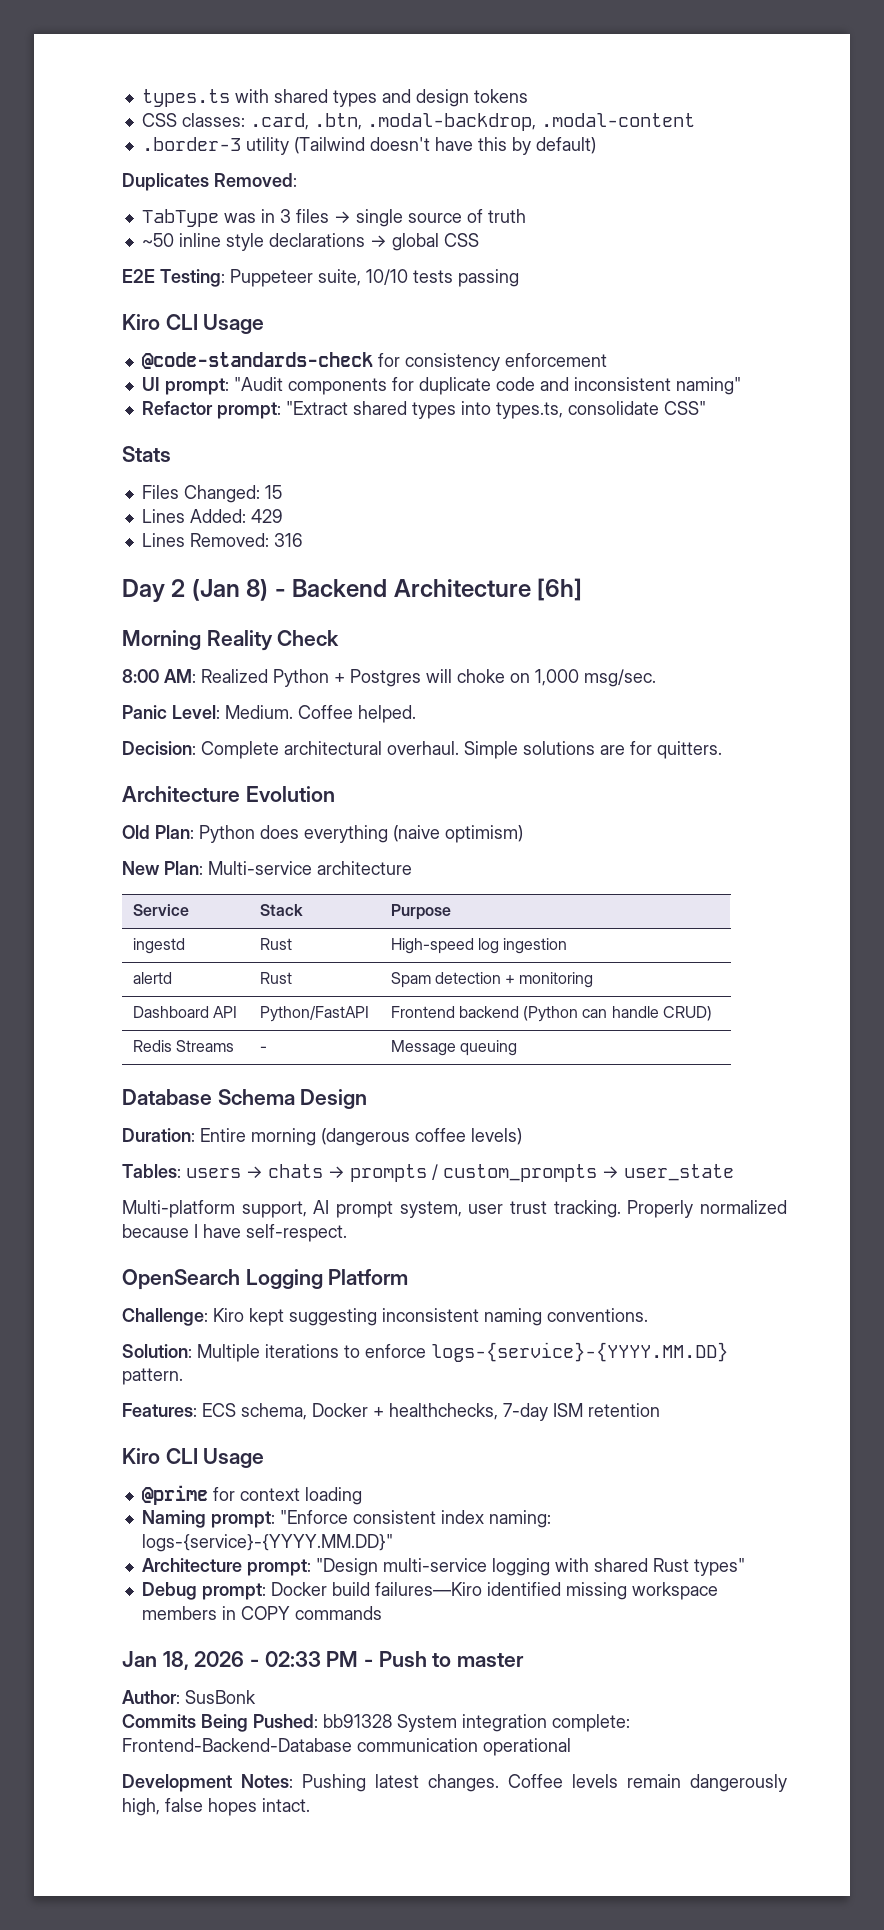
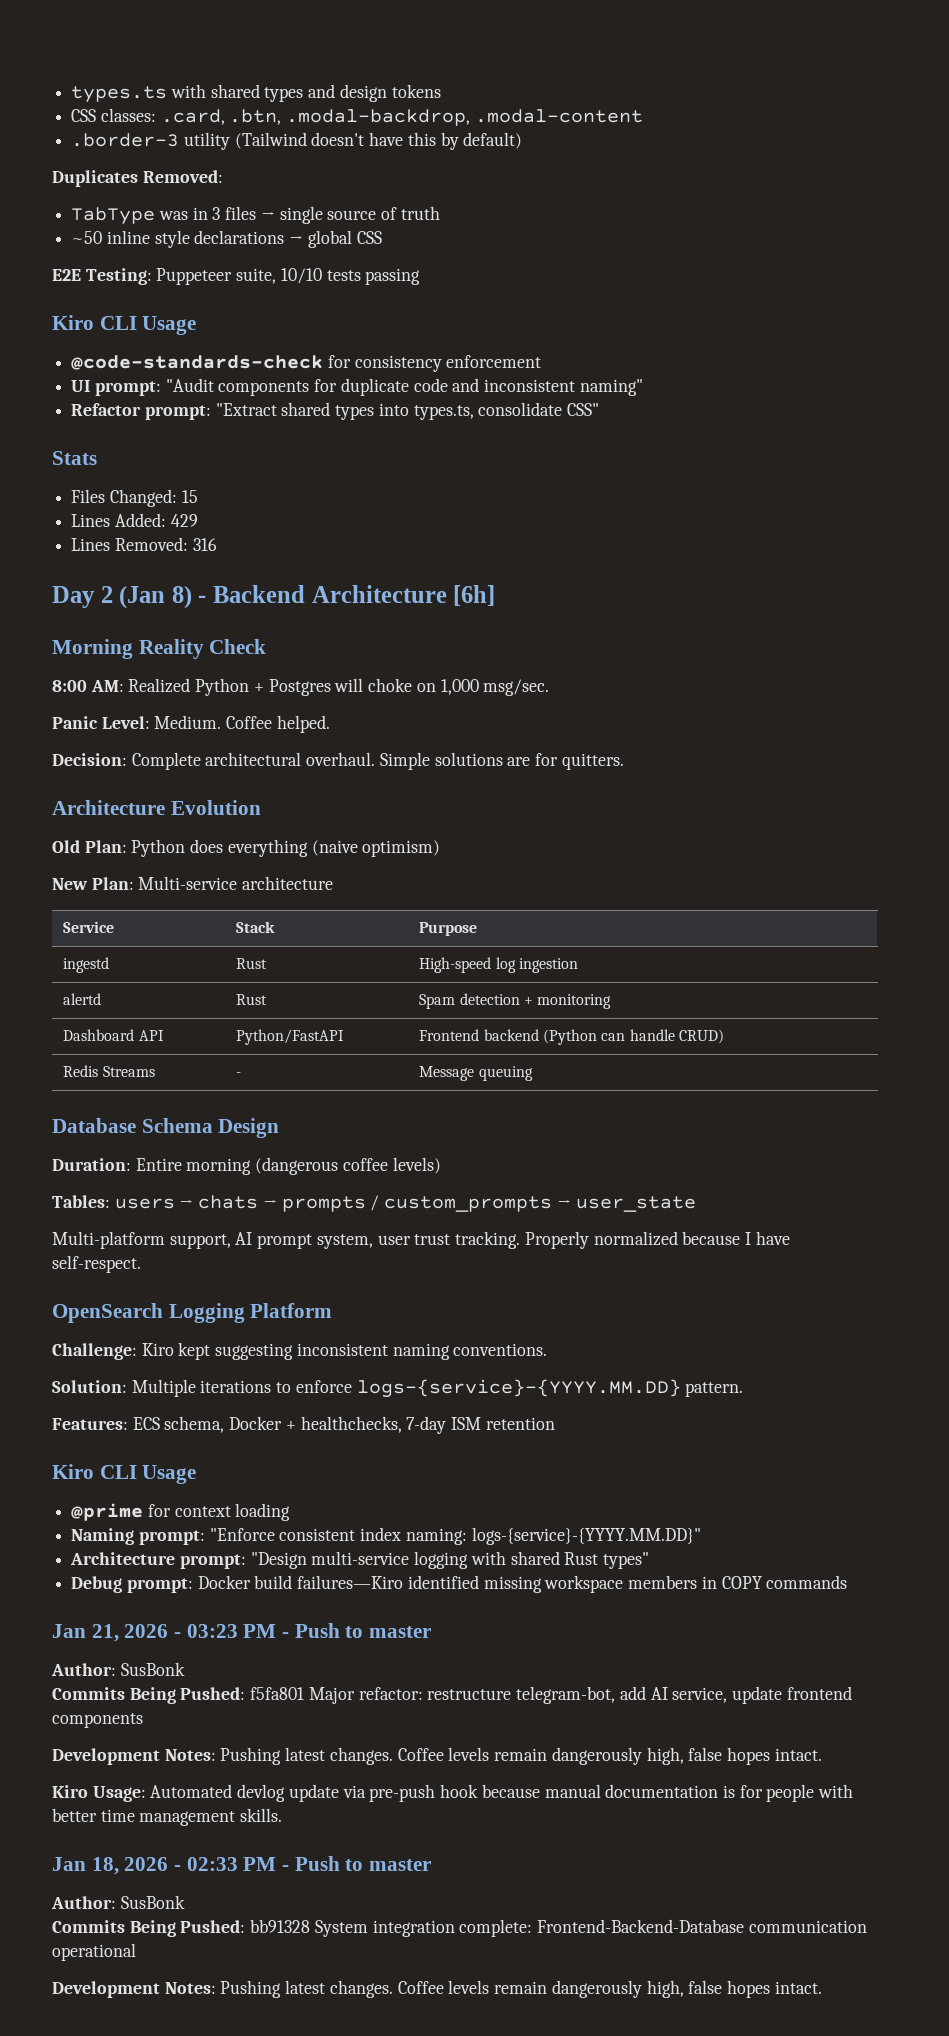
(382, 1613) none -> [52,1623,432,1642] [51,1662,185,1676] [52,1686,852,1704] [52,1713,143,1728] [52,1747,822,1765] [52,1784,854,1802] [52,1808,283,1826] // Jan 21, 2026 - 03:23 PM - Push to master // Author: SusBonk // Commits Being Pushed: f5fa801 Major refactor: restructure telegram-bot, add AI service, update frontend components // Development Notes: Pushing latest changes. Coffee levels remain dangerously high, false hopes intact. // Kiro Usage: Automated devlog update via pre-push hook because manual documentation is for people with better time management skills.

